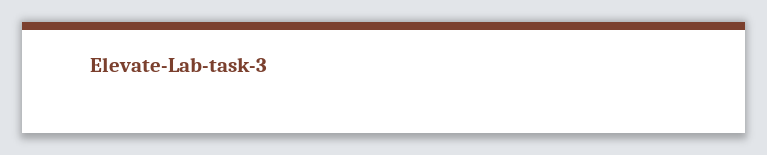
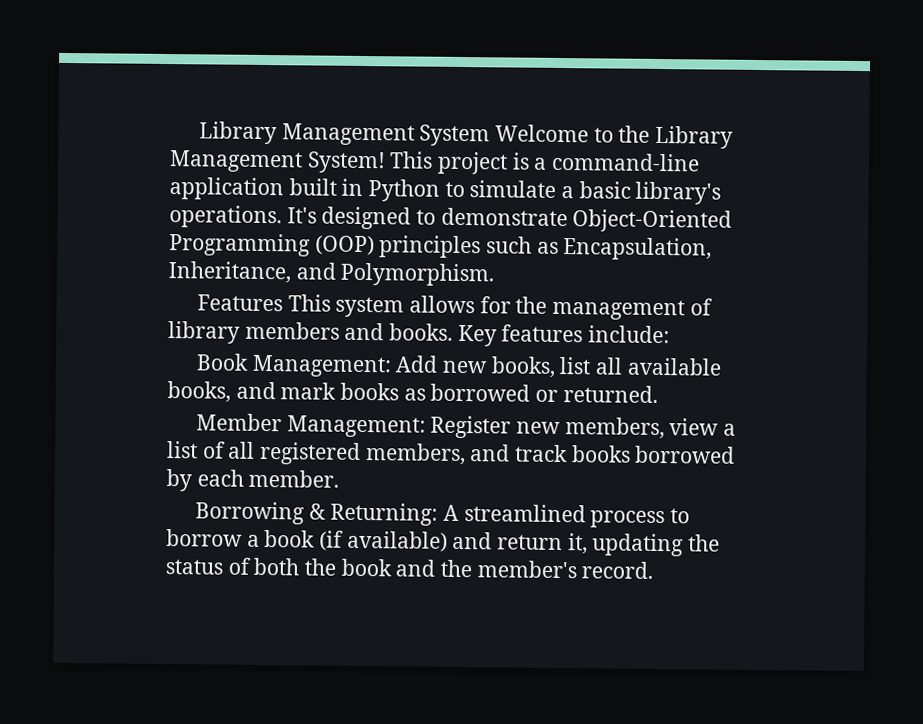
[90,57,267,72] Elevate-Lab-task-3 -> [198,121,733,149] [169,150,701,175] [169,177,722,205] [169,205,733,233] [169,233,713,261] [168,261,495,287] [196,294,713,321] [168,321,671,347] [195,353,722,378] [167,381,658,403] [195,413,736,440] [167,441,736,466] [166,469,340,492] [194,501,690,529] [166,529,721,557] [165,557,654,579] Library Management System Welcome to the Library Management System! This project is a command-line application built in Python to simulate a basic library's operations. It's designed to demonstrate Object-Oriented Programming (OOP) principles such as Encapsulation, Inheritance, and Polymorphism. // Features This system allows for the management of library members and books. Key features include: // Book Management: Add new books, list all available books, and mark books as borrowed or returned. // Member Management: Register new members, view a list of all registered members, and track books borrowed by each member. // Borrowing & Returning: A streamlined process to borrow a book (if available) and return it, updating the status of both the book and the member's record.

